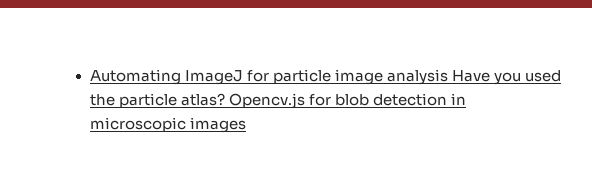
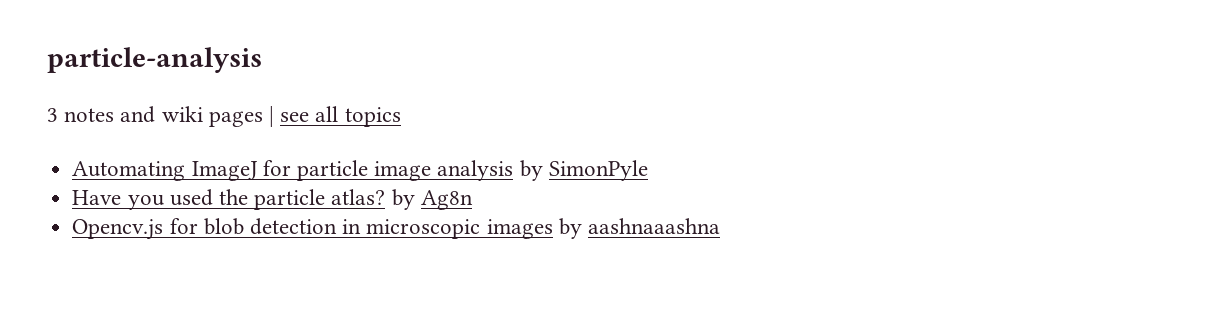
(89, 77) none -> [47,47,262,73] [47,106,401,127] particle-analysis // 3 notes and wiki pages | see all topics //
(448, 77) none -> [519,160,648,181] by SimonPyle //
(225, 99) none -> [391,189,473,210] by Ag8n //
(246, 125) none -> [558,218,720,239] by aashnaaashna

